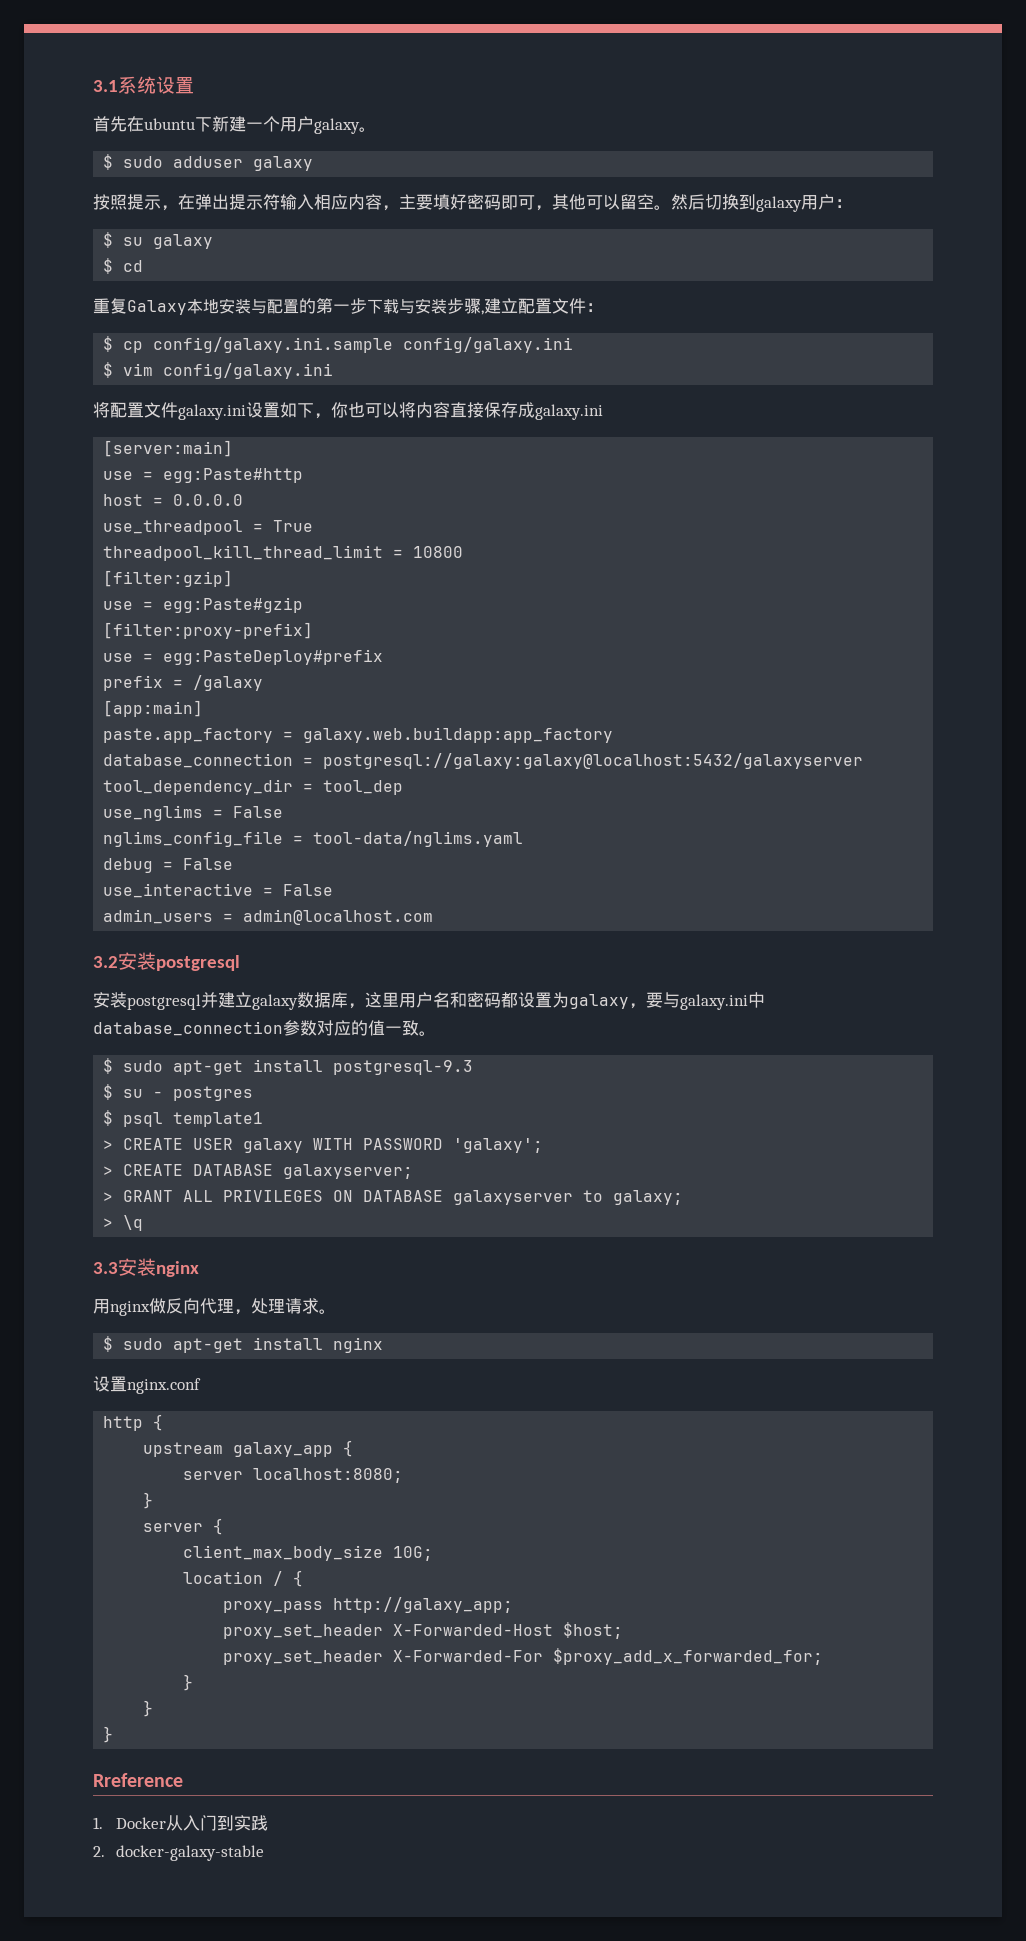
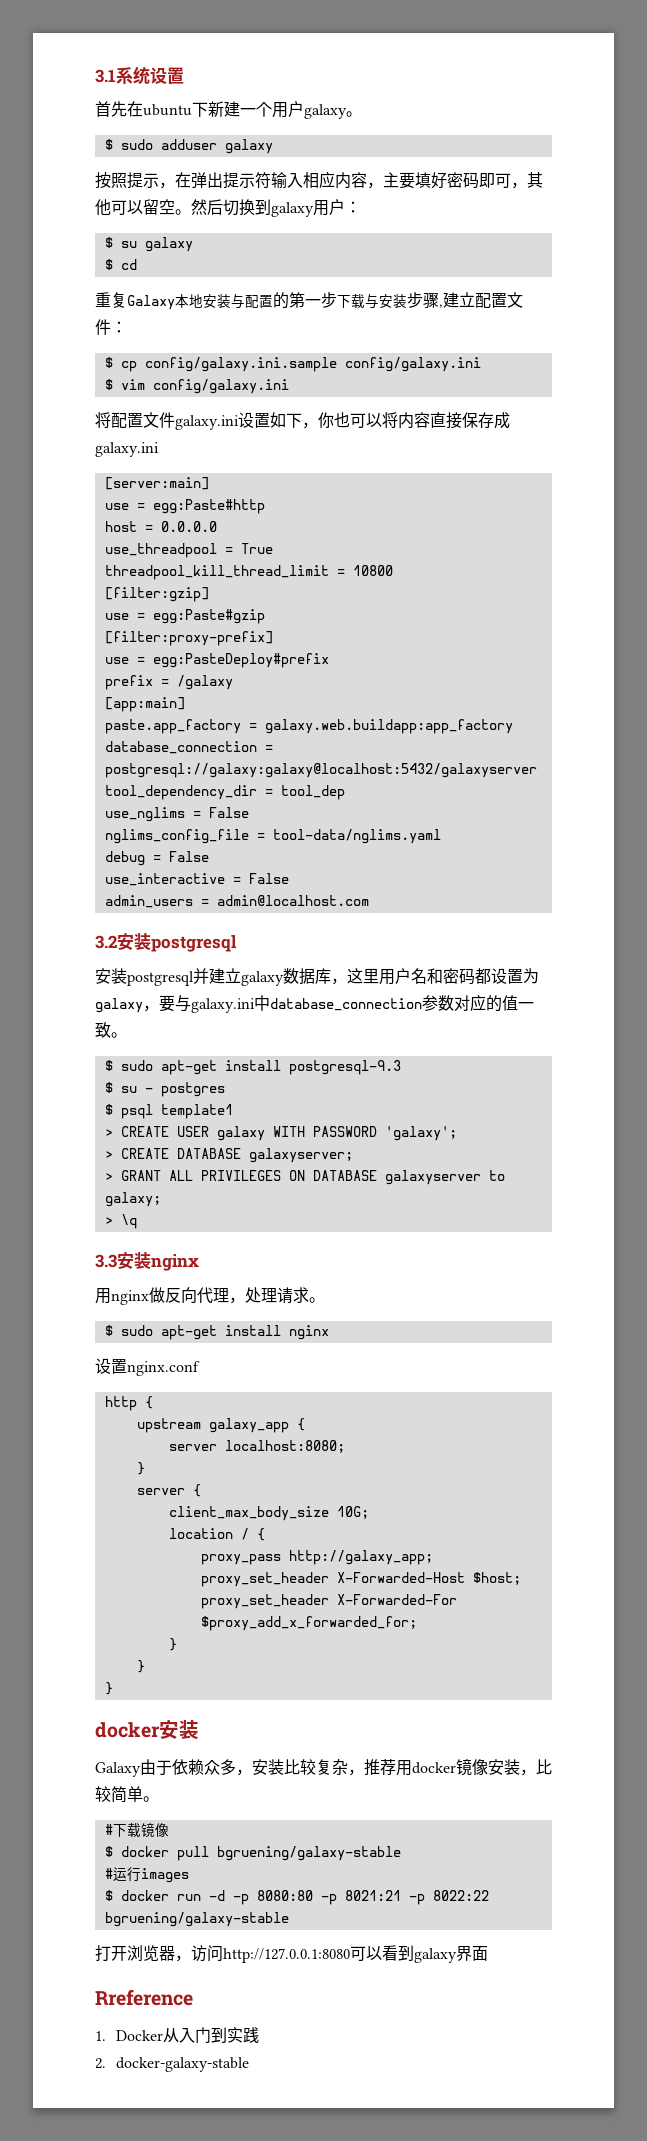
(114, 1734) none -> [95,1720,199,1739] [95,1758,552,1777] [95,1786,159,1803] [104,1823,169,1838] [104,1846,401,1861] [104,1867,189,1883] [104,1890,489,1905] [104,1912,289,1927] [95,1945,488,1963] // docker安装 // Galaxy由于依赖众多，安装比较复杂，推荐用docker镜像安装，比较简单。 // #下载镜像 // $ docker pull bgruening/galaxy-stable // #运行images // $ docker run -d -p 8080:80 -p 8021:21 -p 8022:22 bgruening/galaxy-stable // 打开浏览器，访问http://127.0.0.1:8080可以看到galaxy界面

